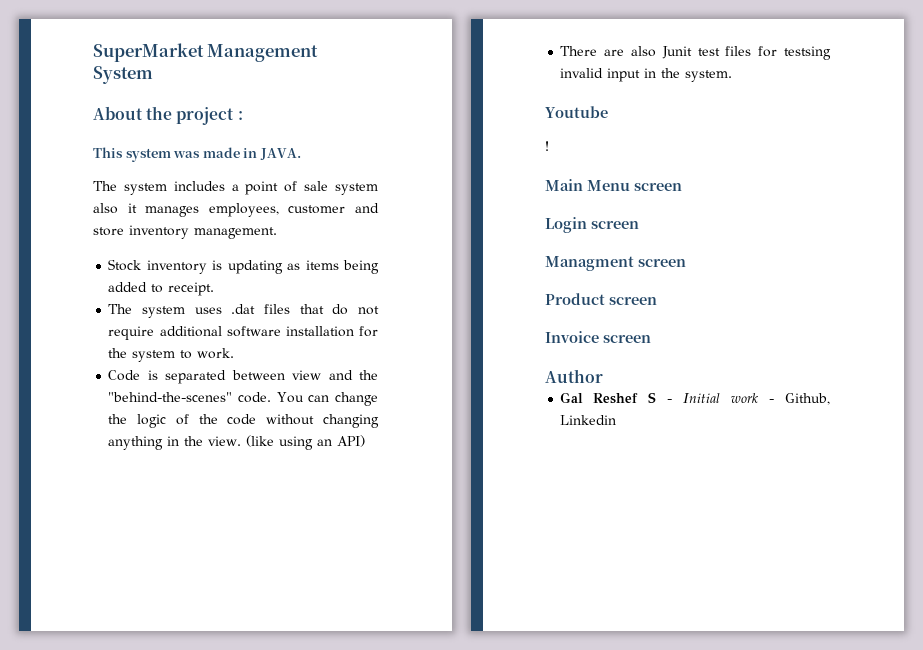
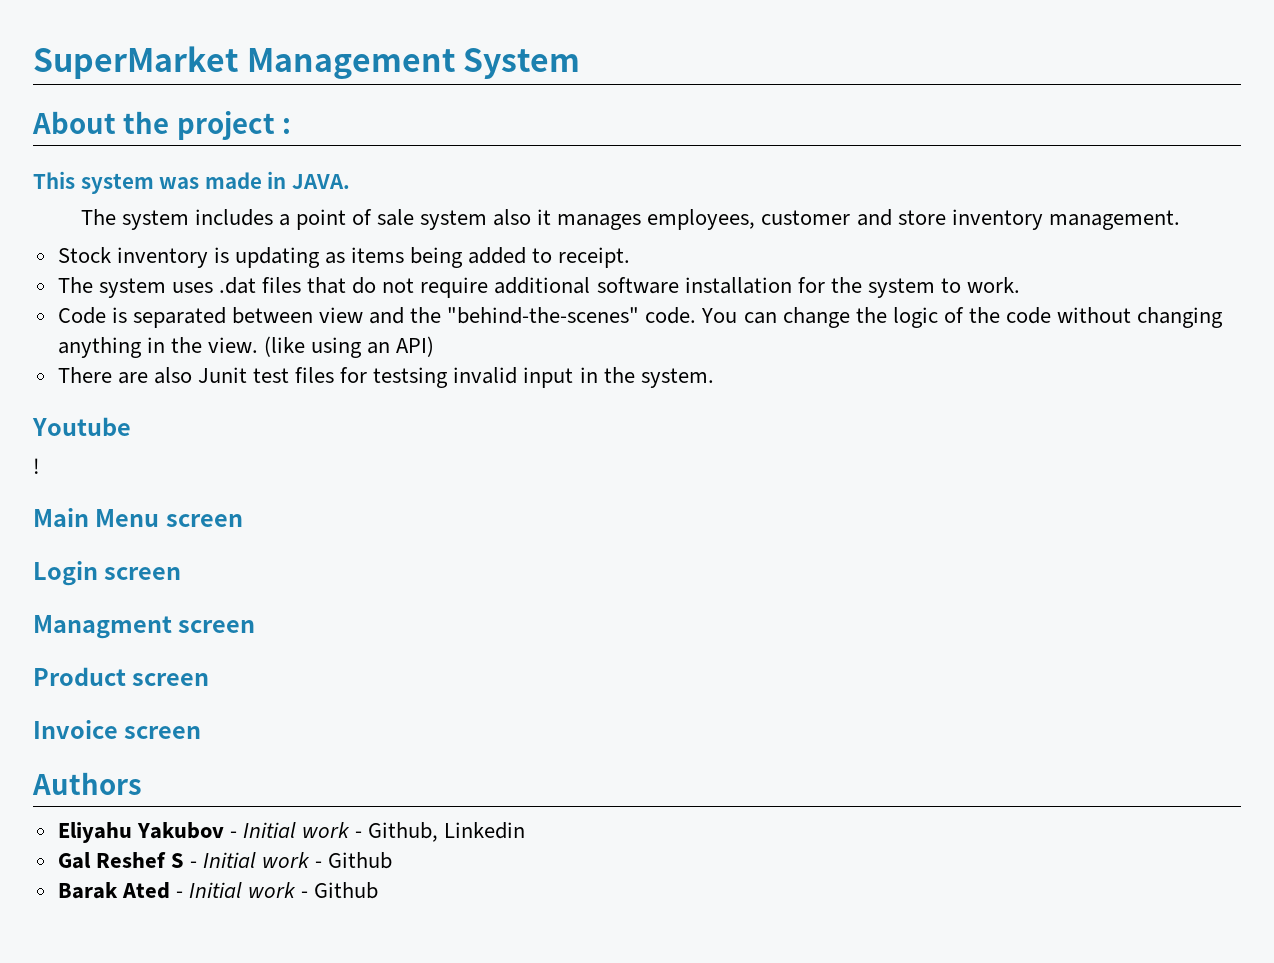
[545,369,603,383] Author -> [32,772,142,795] [57,822,526,843] Authors // Eliyahu Yakubov - Initial work - Github, Linkedin
[785,393,830,405] [560,415,617,425] Github, Linkedin -> [328,852,393,869] [57,882,379,899] Github // Barak Ated - Initial work - Github

